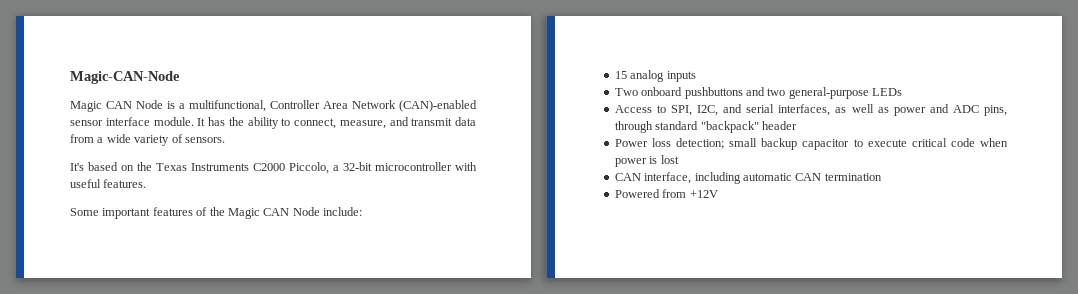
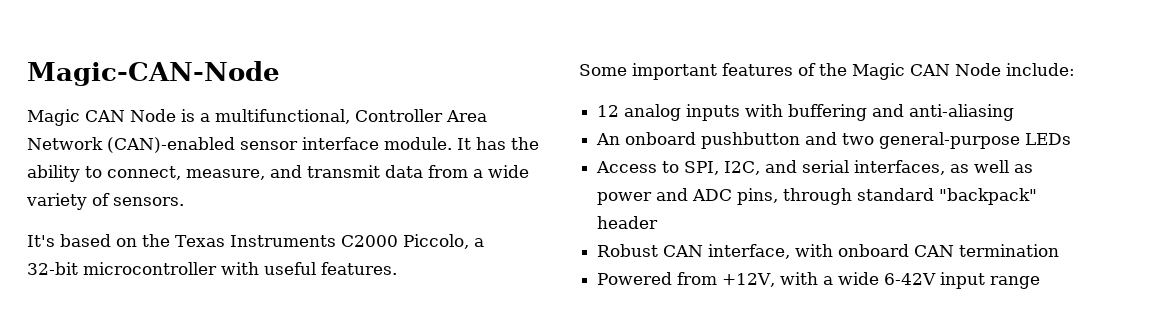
[614,71,627,79] 15 -> [597,105,620,117] 12
[614,87,743,99] // Two onboard pushbuttons -> [745,104,1015,121] [596,132,801,149] with buffering and anti-aliasing // An onboard pushbutton
[614,138,1008,150] [614,155,679,167] [614,172,882,184] [614,189,718,198] Power loss detection; small backup capacitor to execute critical code when power is lost // CAN interface, including automatic CAN termination // Powered from +12V -> [597,244,1060,259] [597,272,1041,289] Robust CAN interface, with onboard CAN termination // Powered from +12V, with a wide 6-42V input range

